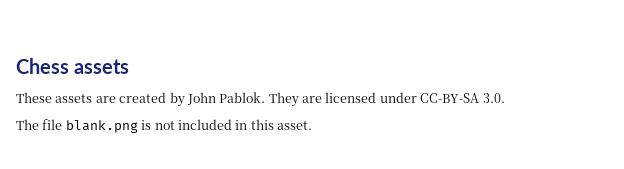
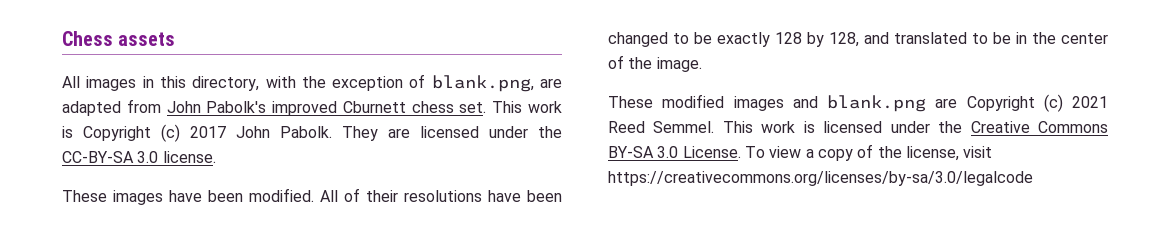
[16,92,505,107] [16,119,312,133] These assets are created by John Pablok. They are licensed under CC-BY-SA 3.0. // The file blank.png is not included in this asset. -> [62,74,562,92] [62,99,562,116] [62,124,562,142] [62,151,216,163] [62,188,562,205] [608,32,1108,47] [608,55,702,72] [608,94,1108,112] [608,121,1108,133] [608,144,993,161] [608,171,1033,186] All images in this directory, with the exception of blank.png, are adapted from John Pabolk's improved Cburnett chess set. This work is Copyright (c) 2017 John Pabolk. They are licensed under the CC-BY-SA 3.0 license. // These images have been modified. All of their resolutions have been changed to be exactly 128 by 128, and translated to be in the center of the image. // These modified images and blank.png are Copyright (c) 2021 Reed Semmel. This work is licensed under the Creative Commons BY-SA 3.0 License. To view a copy of the license, visit https://creativecommons.org/licenses/by-sa/3.0/legalcode

